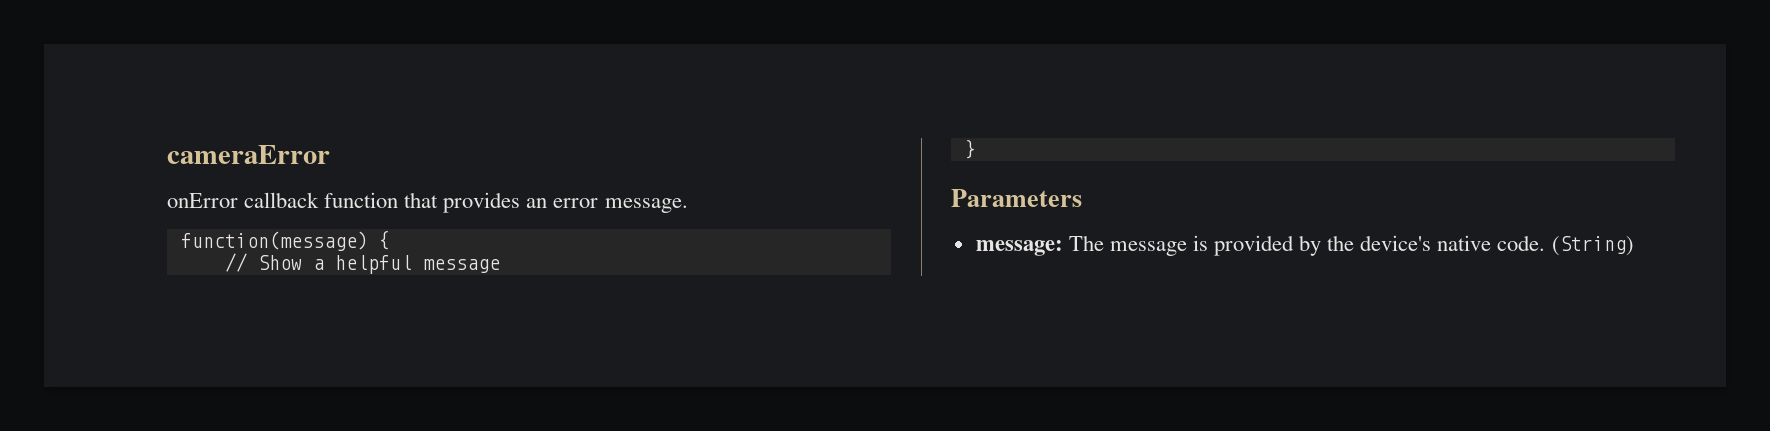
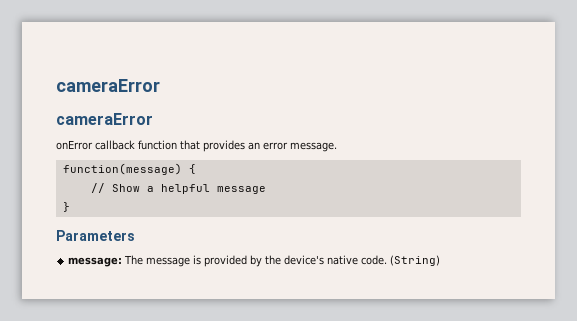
[167,145,330,164] cameraError -> [56,79,160,92] [56,113,153,125] cameraError // cameraError

